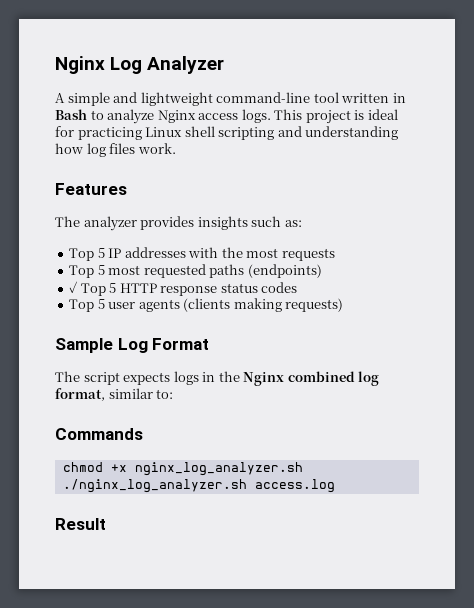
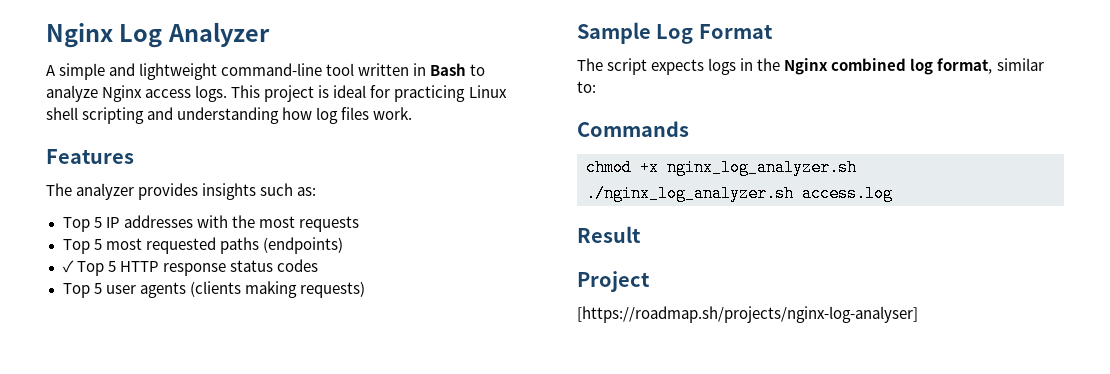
(106, 524) none -> [577,271,650,292] [577,306,918,323] // Project // [https://roadmap.sh/projects/nginx-log-analyser]

